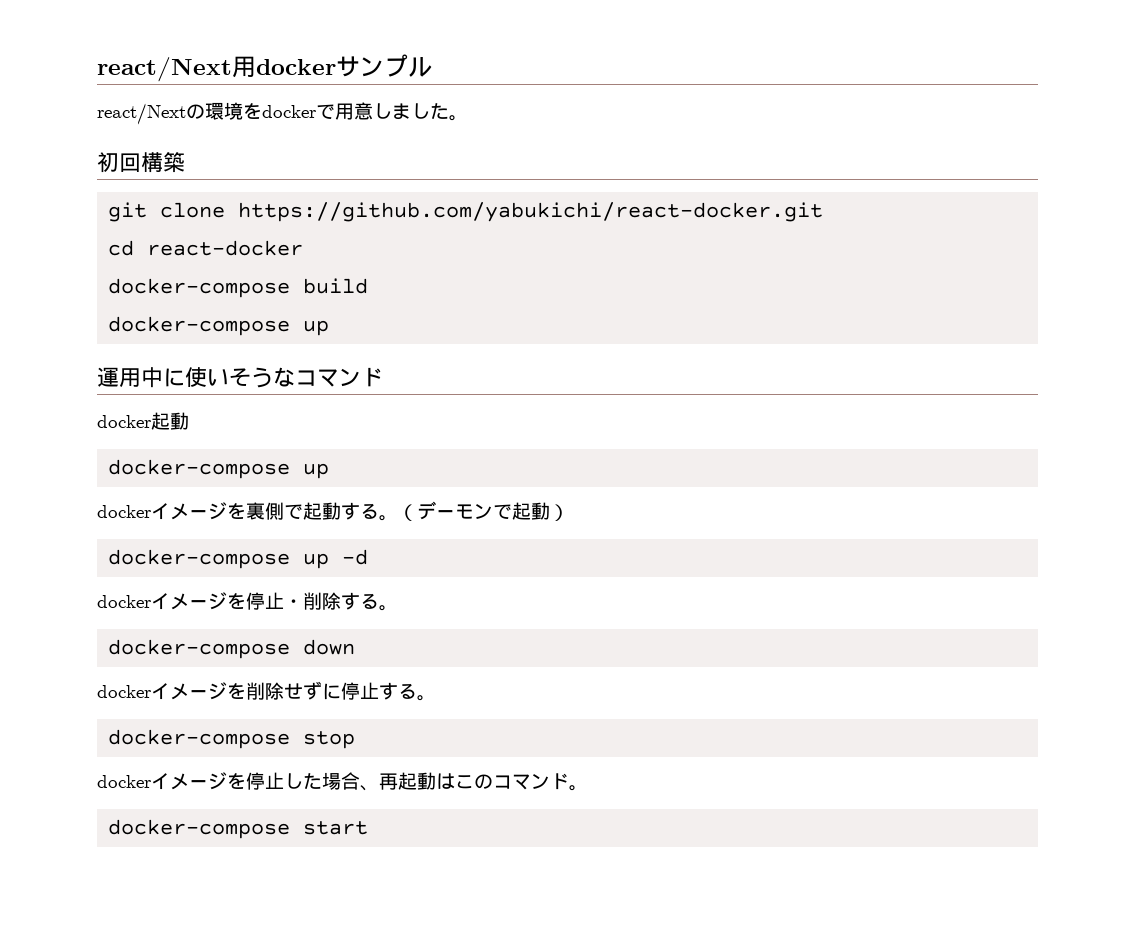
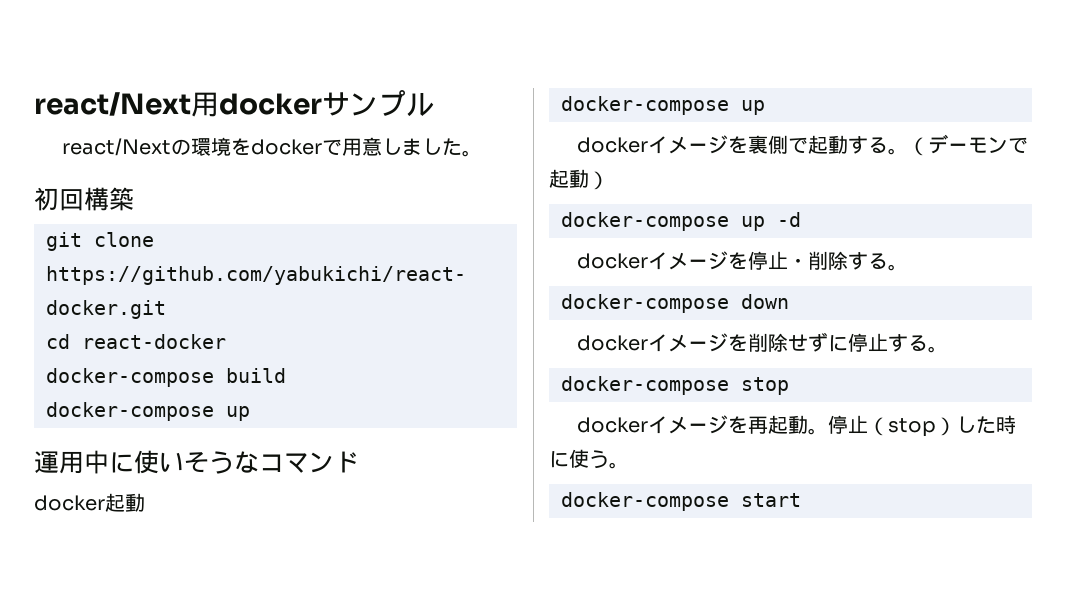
[246,772,569,791] 停止した場合、再起動はこのコマンド -> [747,415,1016,437] [549,449,609,469] 再起動。停止（stop）した時に使う

